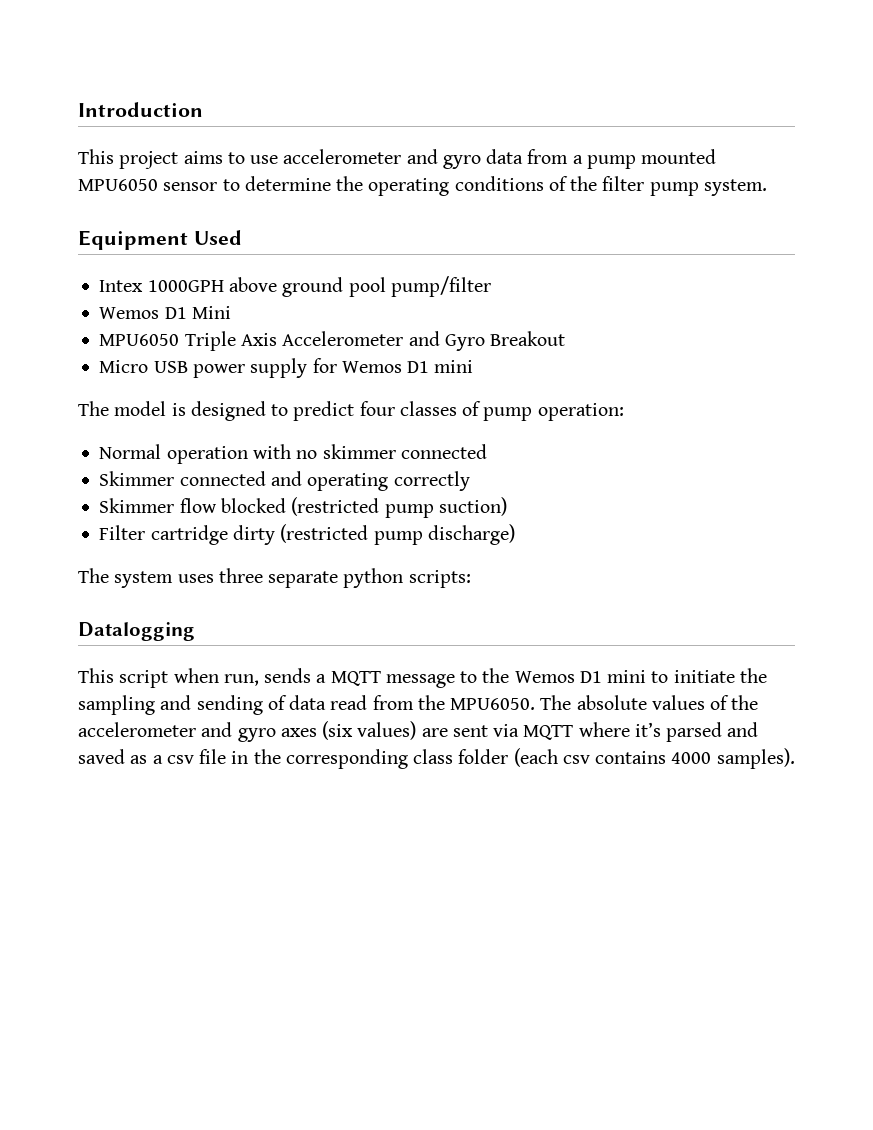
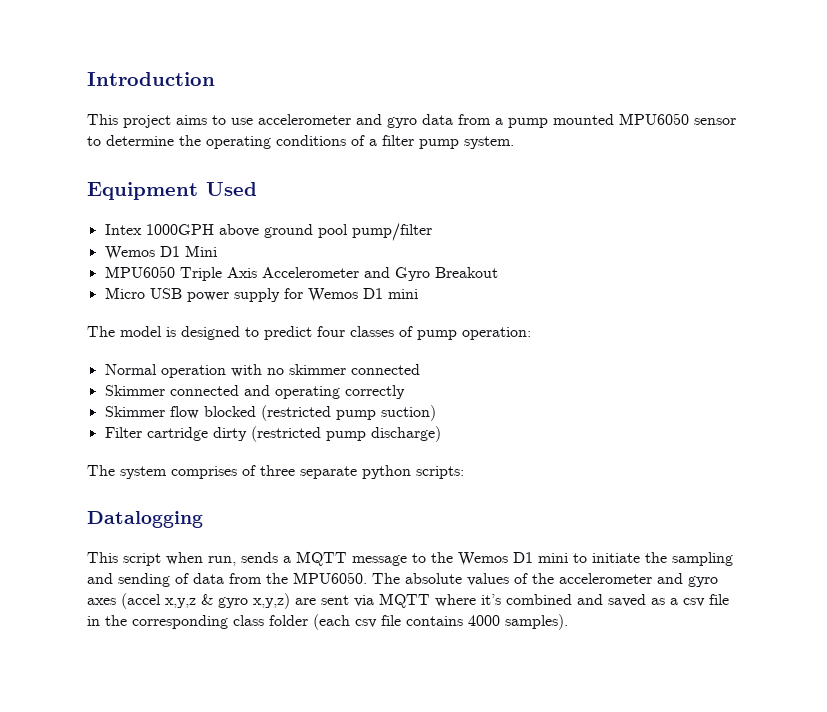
[570,176,598,191] the -> [369,139,377,146] a
[177,574,214,583] uses -> [171,465,256,479] comprises of
[330,695,368,710] read -> (224, 578) none
[322,721,417,740] (six values) -> [121,593,290,609] (accel x,y,z & gyro x,y,z)
[666,722,723,742] parsed -> [506,594,572,605] combined
(590, 759) none -> [381,615,401,626] file

